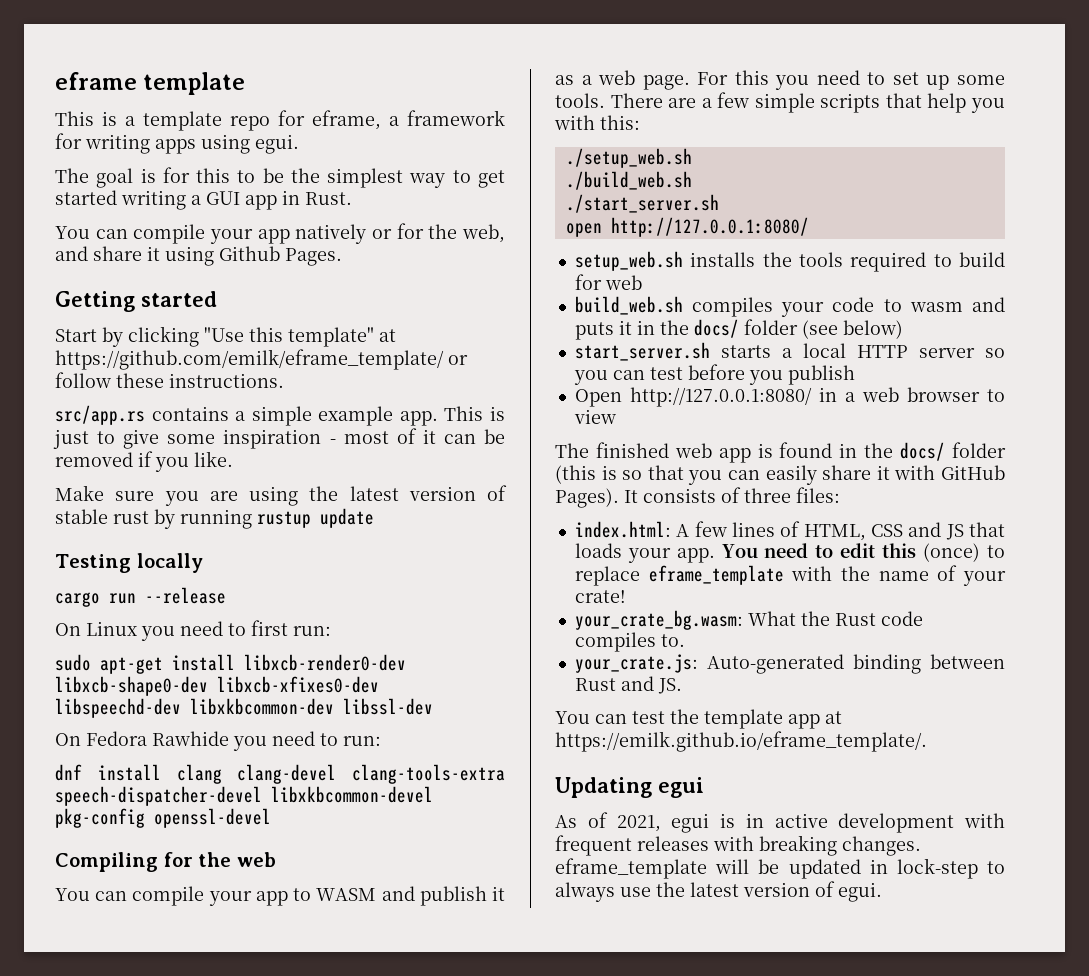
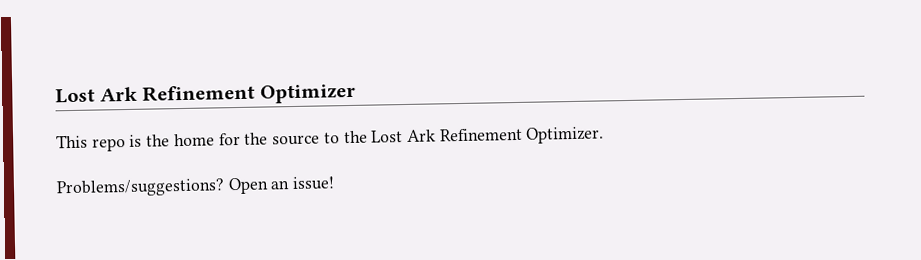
[55,72,246,95] [55,110,505,131] [55,133,299,154] [55,167,505,188] [55,190,352,210] [55,223,505,244] [55,246,342,266] [55,291,217,312] [55,326,396,347] [55,349,468,370] [55,372,284,388] [55,405,505,426] [53,428,506,449] [55,451,233,472] [55,485,507,506] [55,508,374,529] [55,553,203,573] [55,587,226,607] [55,620,331,641] [55,654,406,674] [55,676,379,696] [55,698,433,718] [55,731,381,751] [55,764,505,784] [55,786,433,806] [55,808,271,828] [55,852,276,872] [55,886,506,906] [555,70,1005,90] [555,92,1005,113] [554,115,640,130] [565,148,692,168] [565,171,692,190] [565,194,719,213] [565,217,809,237] [574,251,1005,272] [574,274,642,290] [574,296,1005,317] [574,319,903,340] [574,342,1005,361] [573,364,855,385] [574,387,1005,407] [573,409,616,424] [555,442,1007,463] [555,465,1006,485] [555,487,840,508] [574,521,1005,541] [574,543,1005,563] [574,565,1006,586] [574,590,626,603] [574,610,923,630] [574,632,685,652] [574,654,1005,674] [574,676,682,694] [555,709,842,729] [555,731,927,752] [555,777,704,798] [555,812,1005,833] [555,835,921,856] [555,858,1005,879] [555,881,882,902] eframe template // This is a template repo for eframe, a framework for writing apps using egui. // The goal is for this to be the simplest way to get started writing a GUI app in Rust. // You can compile your app natively or for the web, and share it using Github Pages. // Getting started // Start by clicking "Use this template" at https://github.com/emilk/eframe_template/ or follow these instructions. // src/app.rs contains a simple example app. This is just to give some inspiration - most of it can be removed if you like. // Make sure you are using the latest version of stable rust by running rustup update // Testing locally // cargo run --release // On Linux you need to first run: // sudo apt-get install libxcb-render0-dev libxcb-shape0-dev libxcb-xfixes0-dev libspeechd-dev libxkbcommon-dev libssl-dev // On Fedora Rawhide you need to run: // dnf install clang clang-devel clang-tools-extra speech-dispatcher-devel libxkbcommon-devel pkg-config openssl-devel // Compiling for the web // You can compile your app to WASM and publish it as a web page. For this you need to set up some tools. There are a few simple scripts that help you with this: // ./setup_web.sh // ./build_web.sh // ./start_server.sh // open http://127.0.0.1:8080/ // setup_web.sh installs the tools required to build for web // build_web.sh compiles your code to wasm and puts it in the docs/ folder (see below) // start_server.sh starts a local HTTP server so you can test before you publish // Open http://127.0.0.1:8080/ in a web browser to view // The finished web app is found in the docs/ folder (this is so that you can easily share it with GitHub Pages). It consists of three files: // index.html: A few lines of HTML, CSS and JS that loads your app. You need to edit this (once) to replace eframe_template with the name of your crate! // your_crate_bg.wasm: What the Rust code compiles to. // your_crate.js: Auto-generated binding between Rust and JS. // You can test the template app at https://emilk.github.io/eframe_template/. // Updating egui // As of 2021, egui is in active development with frequent releases with breaking changes. eframe_template will be updated in lock-step to always use the latest version of egui. -> [55,83,356,104] [56,126,605,152] [56,176,336,198] Lost Ark Refinement Optimizer // This repo is the home for the source to the Lost Ark Refinement Optimizer. // Problems/suggestions? Open an issue!

